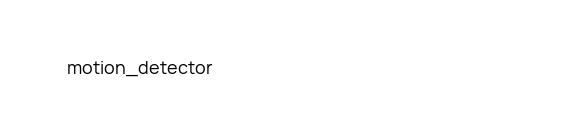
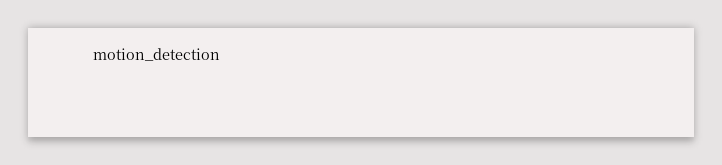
[67,61,213,77] motion_detector -> [93,48,220,61] motion_detection

